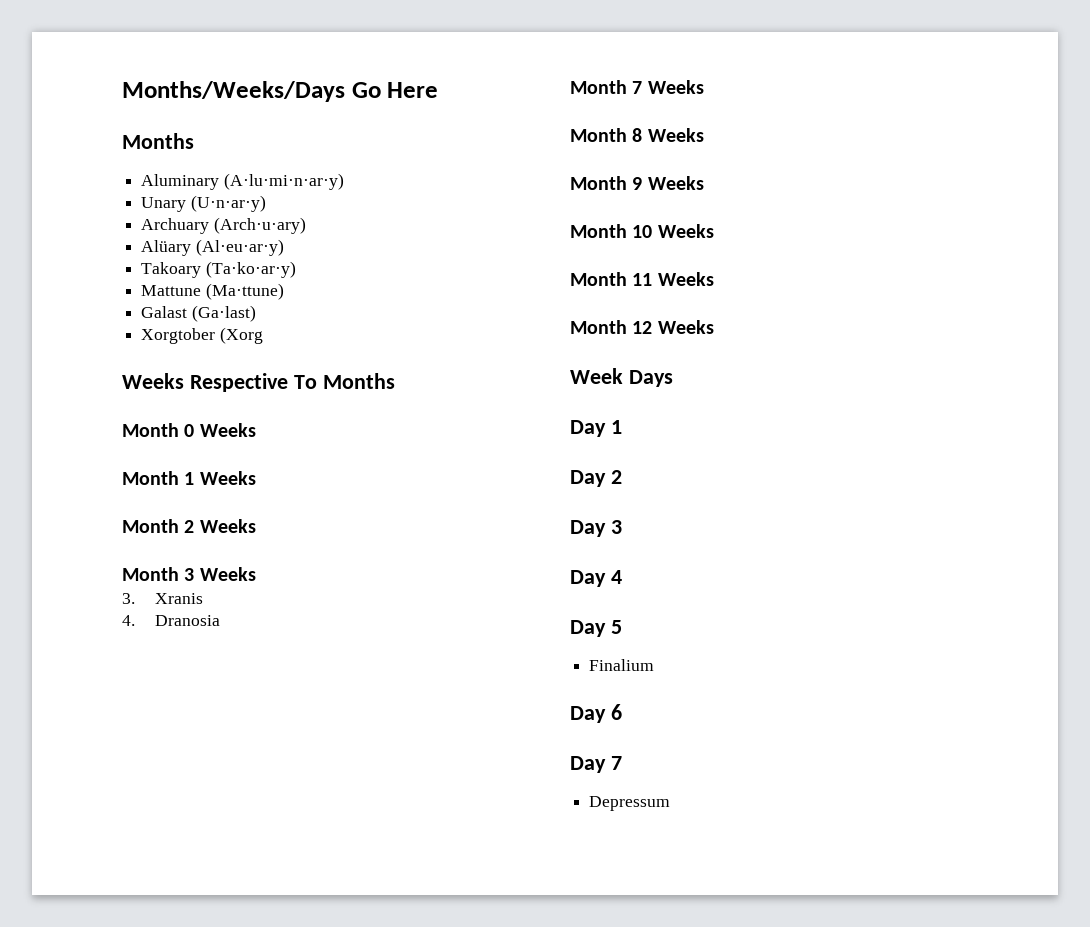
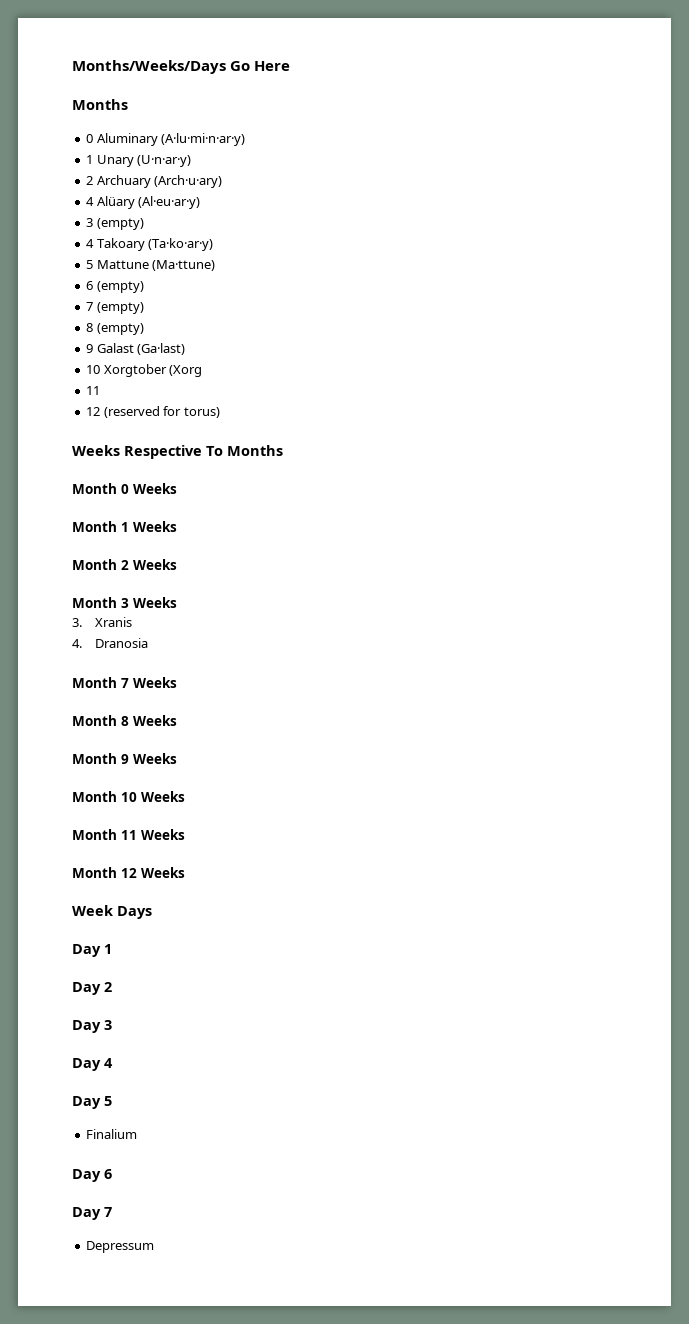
(194, 141) none -> [86,134,94,143] 0
(344, 181) none -> [86,155,94,164] 1
(266, 203) none -> [86,176,94,185] 2
(306, 225) none -> [86,197,95,206] 4
(284, 247) none -> [86,218,144,230] [86,239,95,248] 3 (empty) // 4
(296, 269) none -> [86,260,94,269] 5
(284, 291) none -> [86,281,144,293] [86,302,144,314] [86,323,144,335] [86,344,94,353] 6 (empty) // 7 (empty) // 8 (empty) // 9
(256, 313) none -> [86,365,101,374] 10
(263, 335) none -> [86,386,101,395] [86,406,220,418] // 11 // 12 (reserved for torus)

